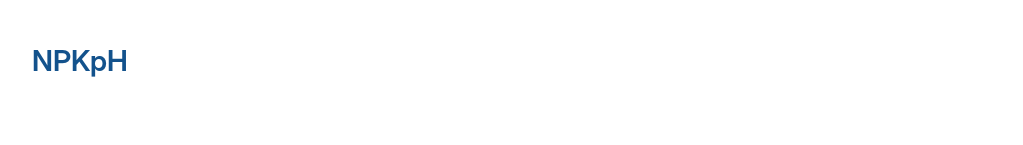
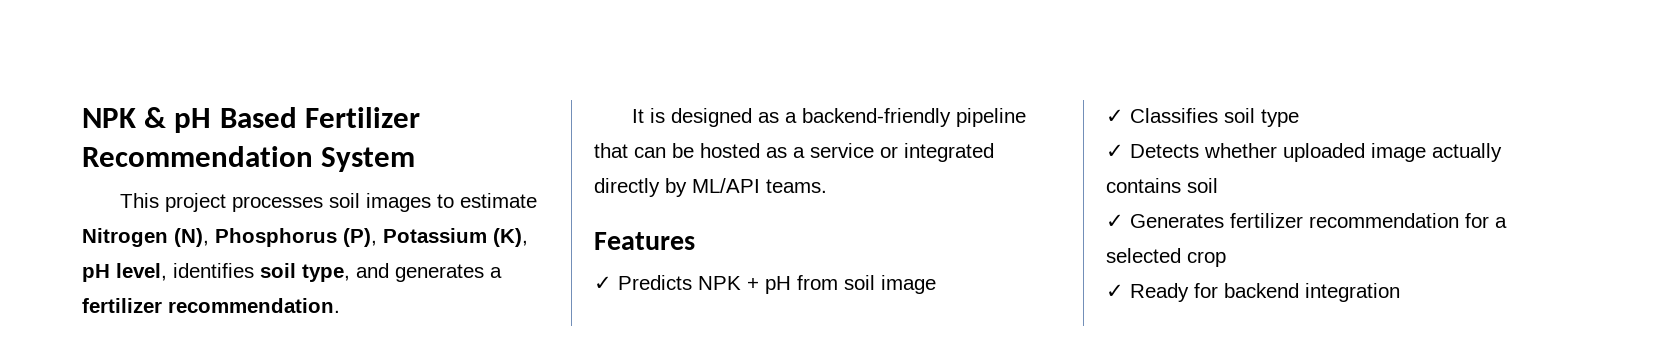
[32,50,128,77] NPKpH -> [82,107,420,133] [82,146,416,172] [120,193,538,212] [82,228,528,247] [82,263,502,282] [82,298,340,313] [632,108,1027,127] [594,143,994,162] [594,178,827,197] [594,232,695,250] [594,275,936,294] [1106,108,1299,127] [1106,143,1502,162] [1106,178,1218,193] [1106,213,1507,228] [1106,248,1226,267] [1106,283,1400,302] NPK & pH Based Fertilizer Recommendation System // This project processes soil images to estimate Nitrogen (N), Phosphorus (P), Potassium (K), pH level, identifies soil type, and generates a fertilizer recommendation. // It is designed as a backend-friendly pipeline that can be hosted as a service or integrated directly by ML/API teams. // Features // ✓ Predicts NPK + pH from soil image // ✓ Classifies soil type // ✓ Detects whether uploaded image actually contains soil // ✓ Generates fertilizer recommendation for a selected crop // ✓ Ready for backend integration

